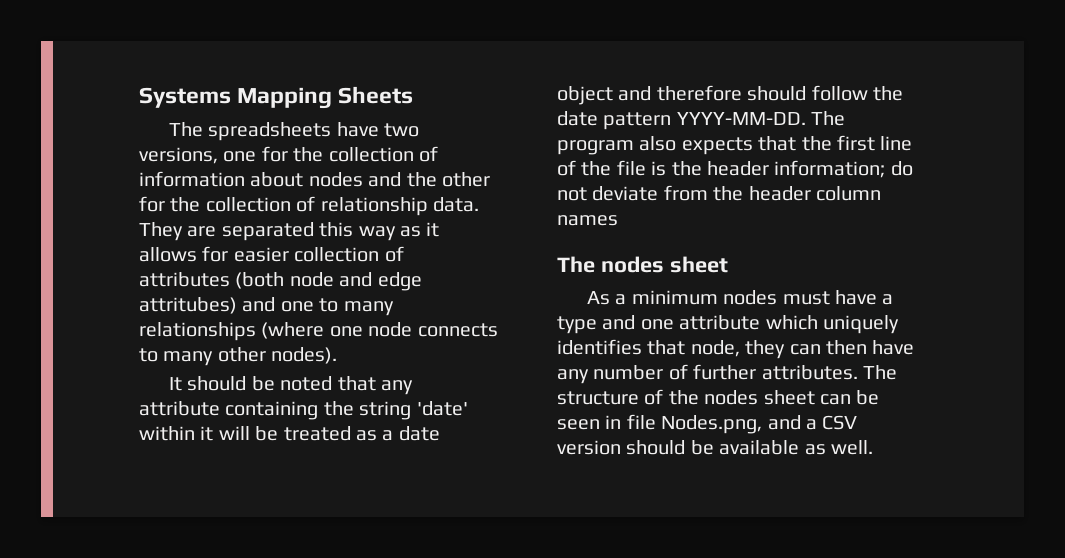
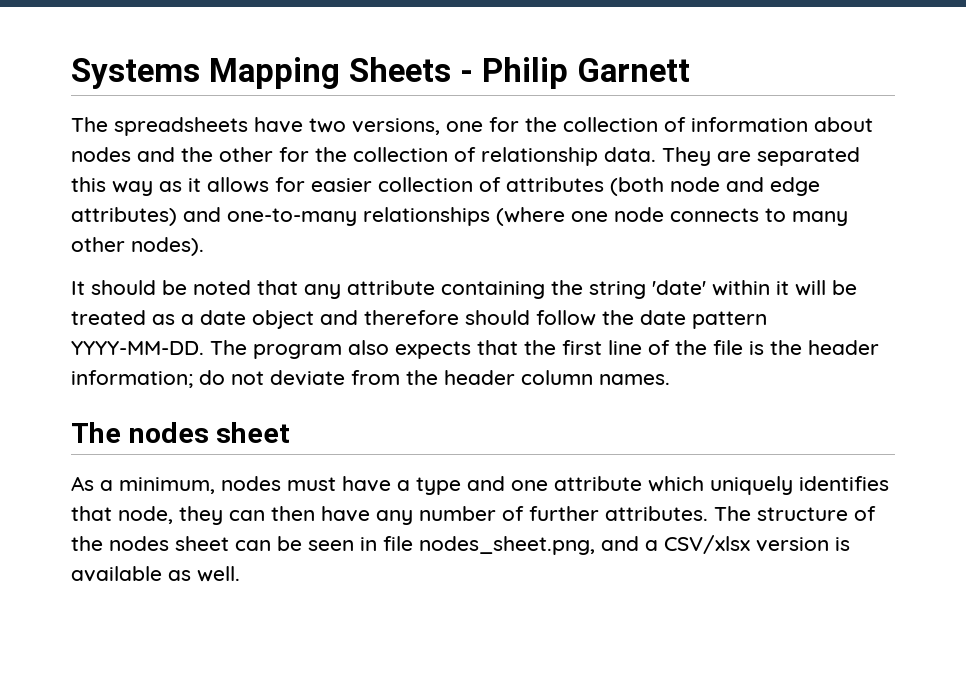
(414, 95) none -> [459,57,690,89] - Philip Garnett
[139,297,394,316] attritubes) and one to many -> [71,207,357,226] attributes) and one-to-many
[557,215,618,226] names -> [599,374,670,385] names.
[631,290,718,305] minimum -> [119,477,215,494] minimum,
[661,415,763,434] Nodes.png, -> [419,536,595,555] nodes_sheet.png,
[822,415,858,430] [557,440,714,455] CSV version should be -> [664,535,850,554] CSV/xlsx version is

